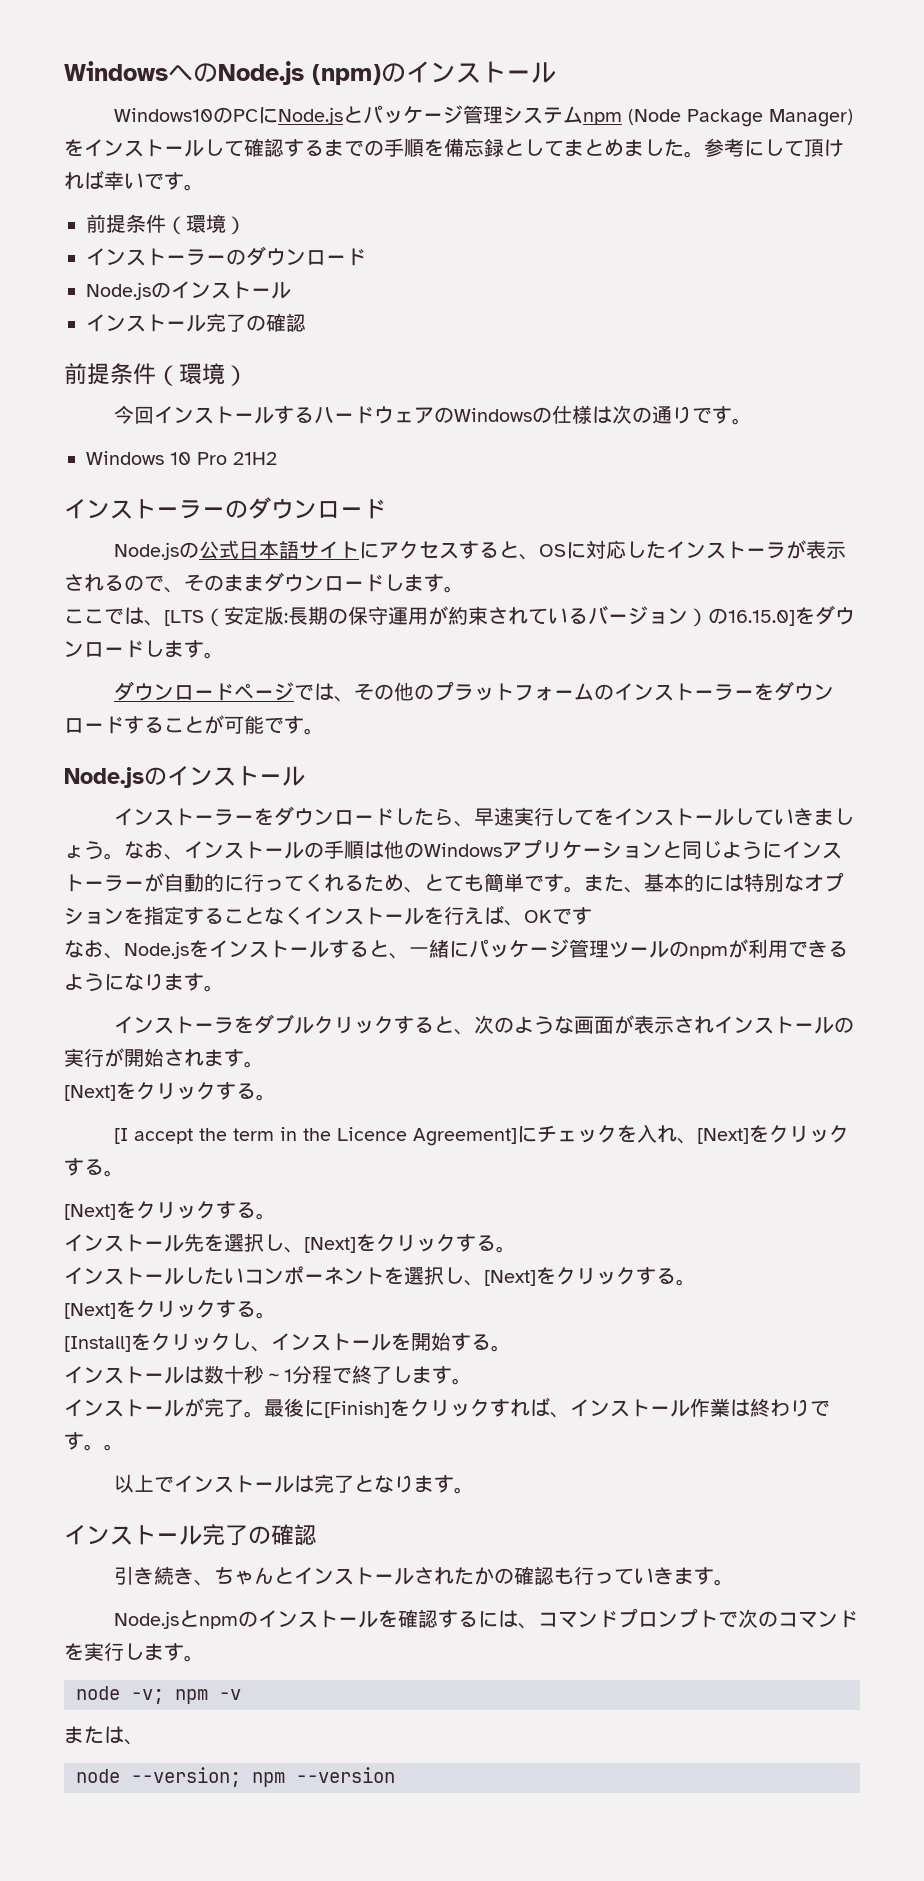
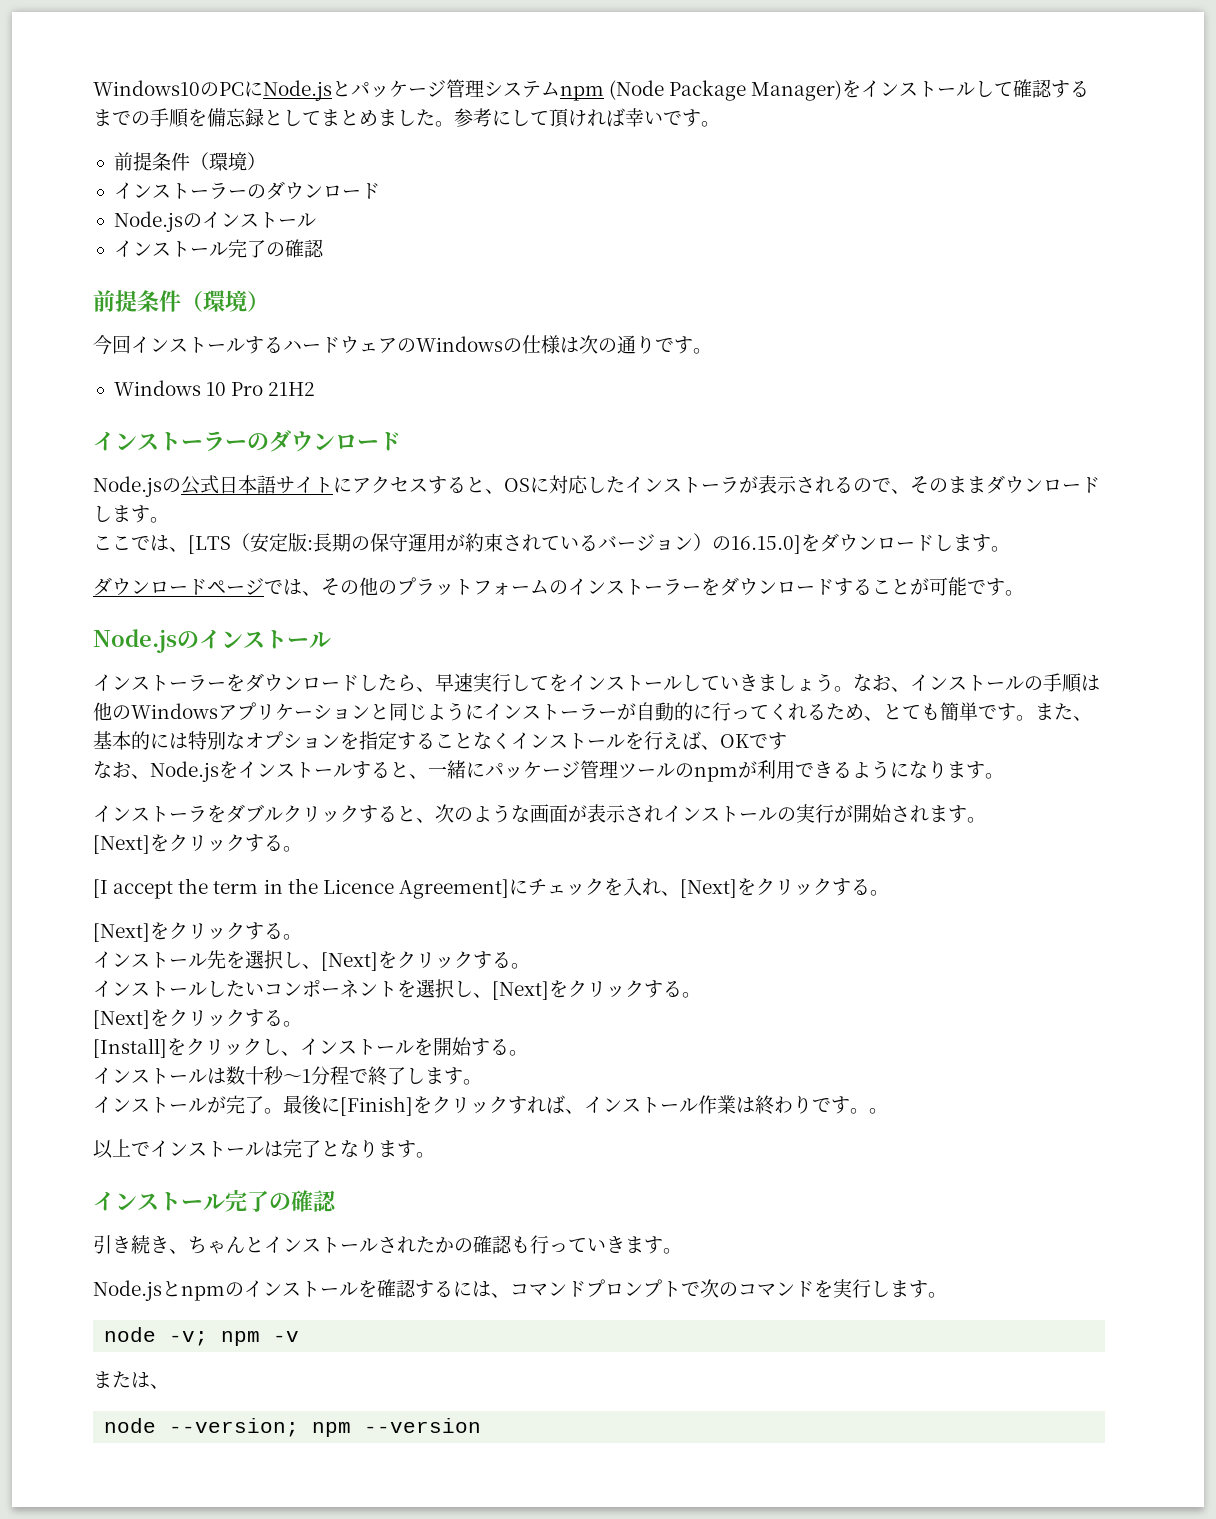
[64,61,556,85] WindowsへのNode.js (npm)のインストール // -> (93, 88) none

